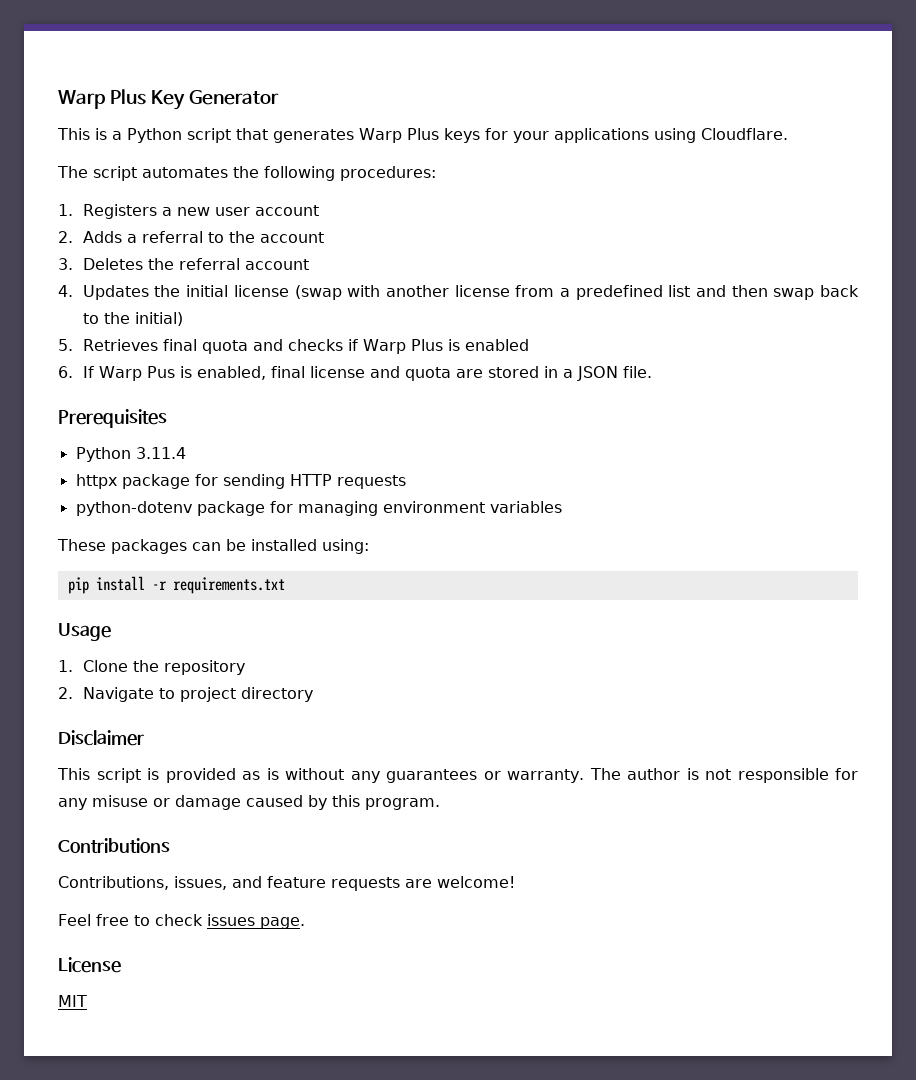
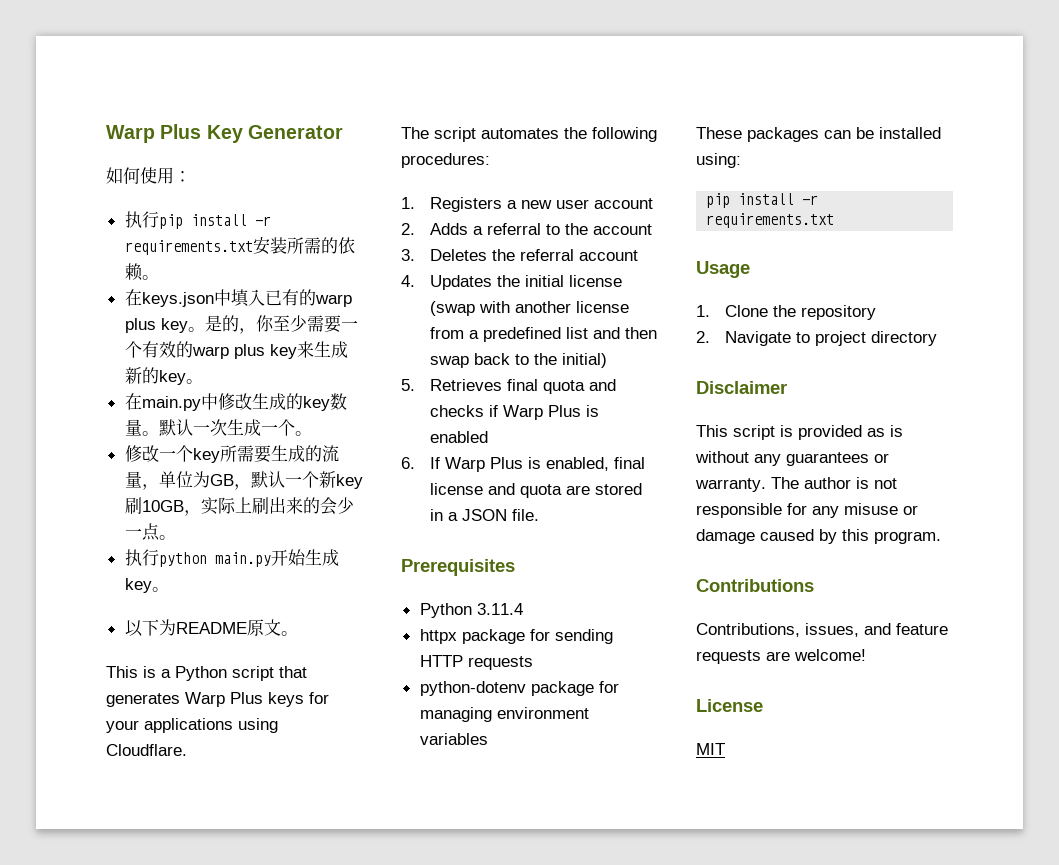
(280, 97) none -> [106,167,191,184] [124,211,271,229] [124,237,355,255] [124,263,159,281] [124,289,352,307] [124,315,358,334] [124,341,348,359] [124,367,203,385] [124,393,347,411] [124,419,312,436] [124,445,339,463] [124,471,363,490] [124,497,354,516] [124,523,176,541] [124,549,339,567] [124,578,169,593] [124,619,298,637] // 如何使用： // 执行pip install -r requirements.txt安装所需的依赖。 // 在keys.json中填入已有的warp plus key。是的，你至少需要一个有效的warp plus key来生成新的key。 // 在main.py中修改生成的key数量。默认一次生成一个。 // 修改一个key所需要生成的流量，单位为GB，默认一个新key刷10GB，实际上刷出来的会少一点。 // 执行python main.py开始生成key。 // 以下为README原文。
[146,366,175,378] Pus -> [490,457,524,469] Plus
[58,914,305,929] // Feel free to check issues page. -> (866, 655) none

